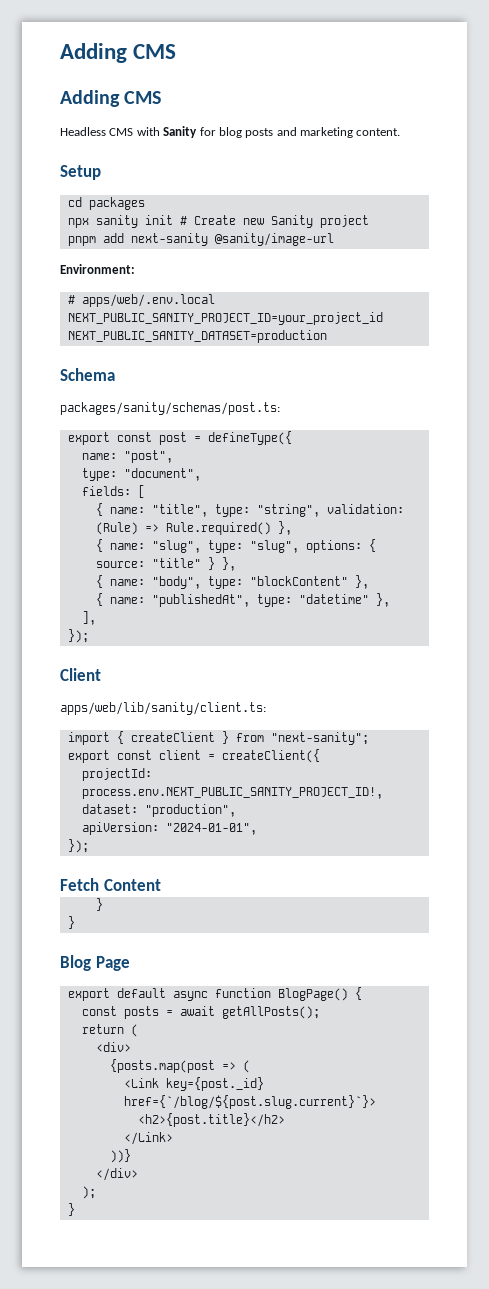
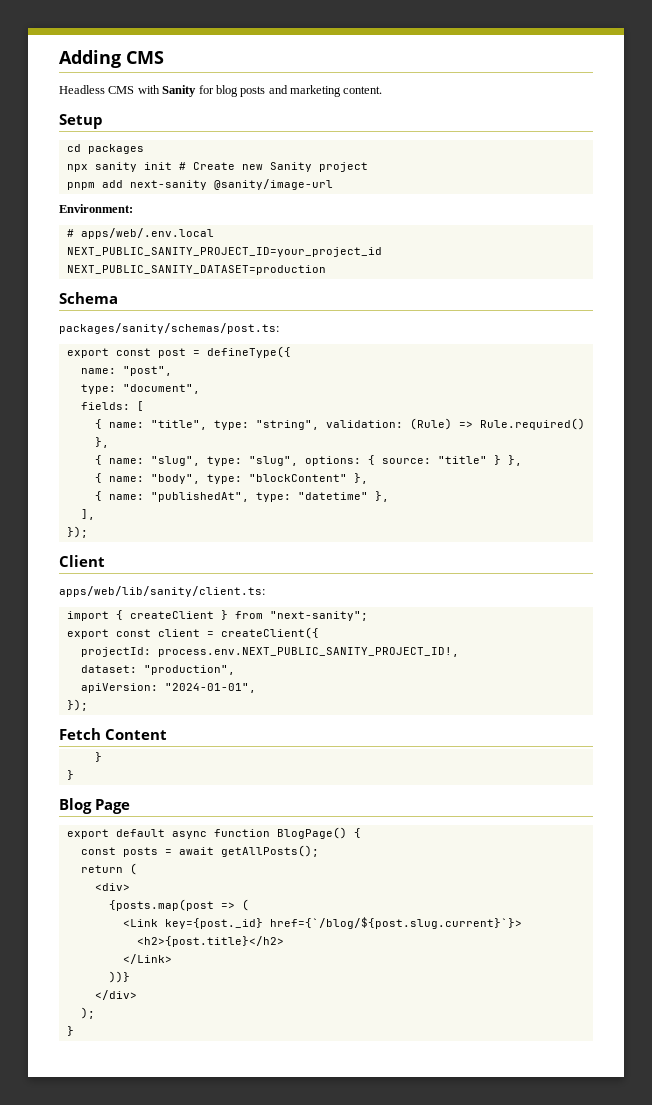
[60,43,177,63] [60,90,162,107] Adding CMS // Adding CMS -> [59,50,164,68] Adding CMS

